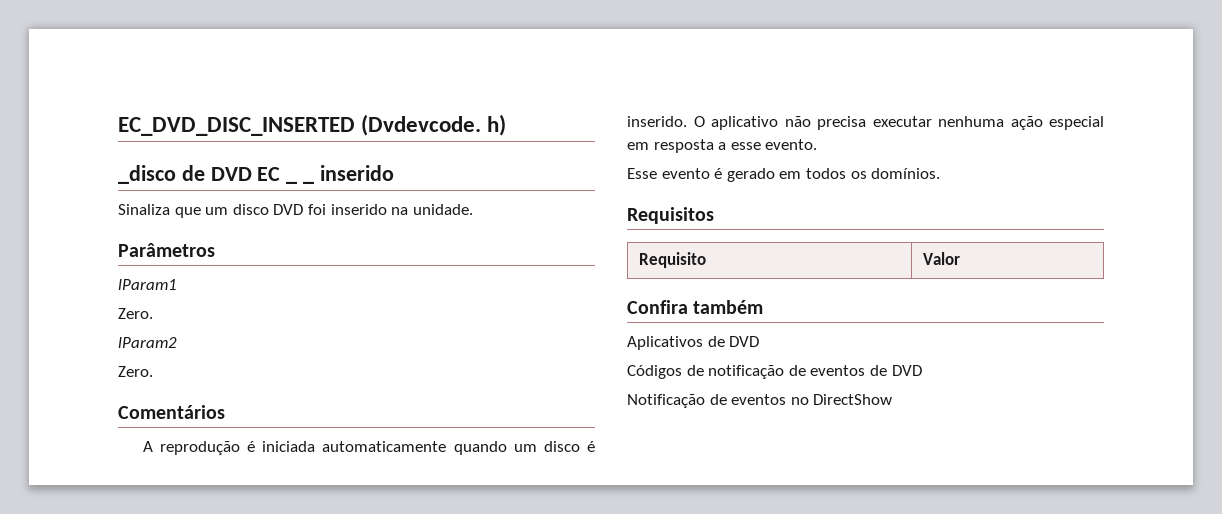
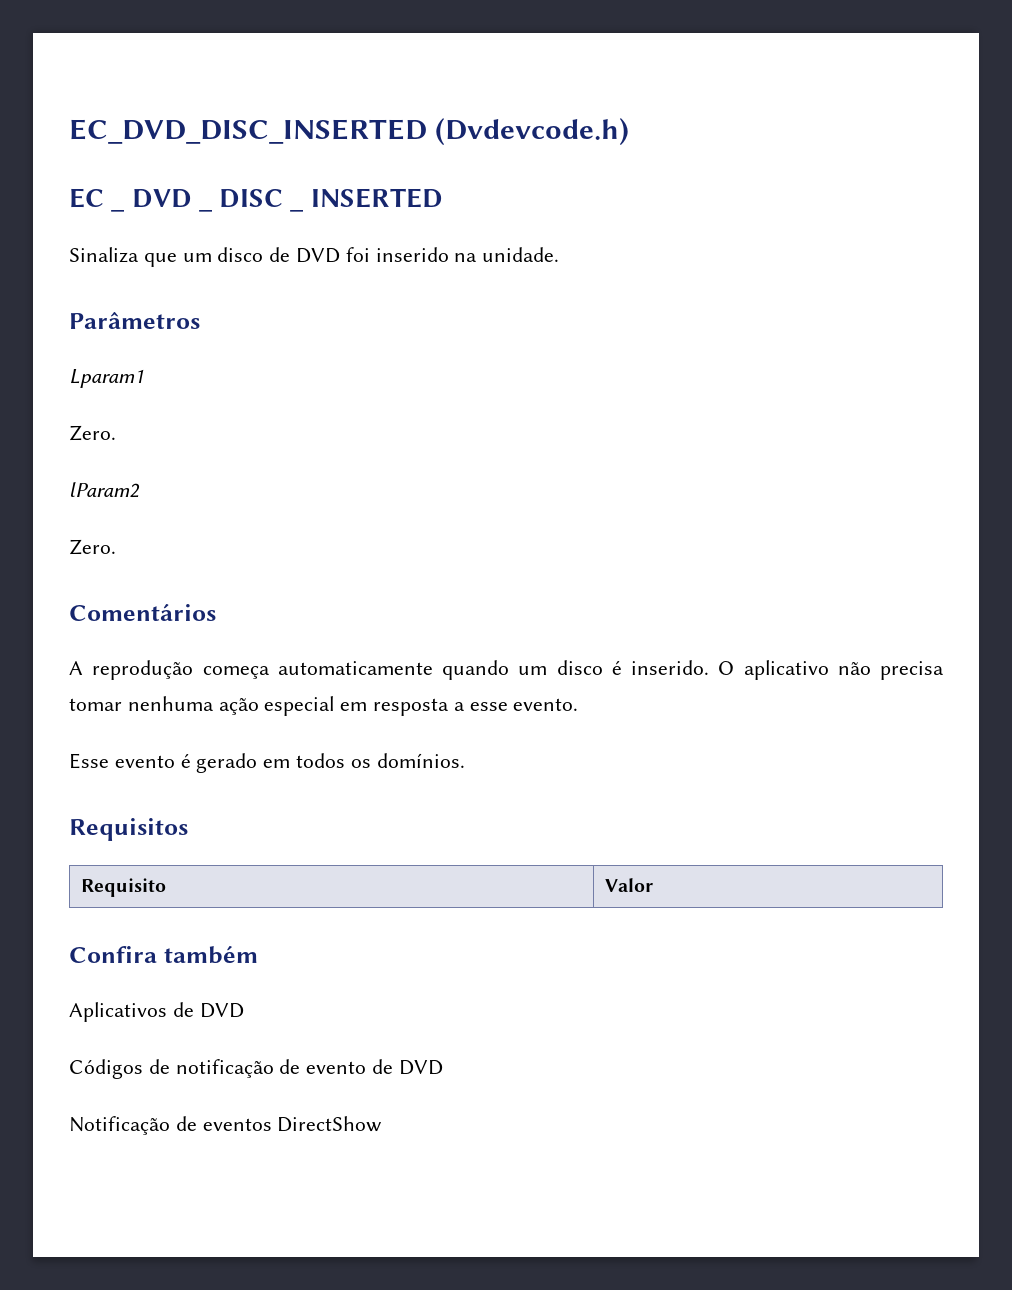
[361,114,507,136] [118,165,281,184] [286,181,315,184] [319,165,394,181] (Dvdevcode. h) // _disco de DVD EC _ _ inserido -> [434,118,629,146] [69,188,443,212] (Dvdevcode.h) // EC _ DVD _ DISC _ INSERTED
(269, 209) none -> [269,247,291,262] de
[118,279,177,290] lParam1 -> [69,369,144,388] Lparam1
[247,441,316,452] é iniciada -> [202,666,270,679] começa
[872,116,932,127] executar -> [69,698,122,711] tomar
[810,365,866,376] eventos -> [306,1061,367,1074] evento
[790,397,809,405] no -> (272, 1124) none

